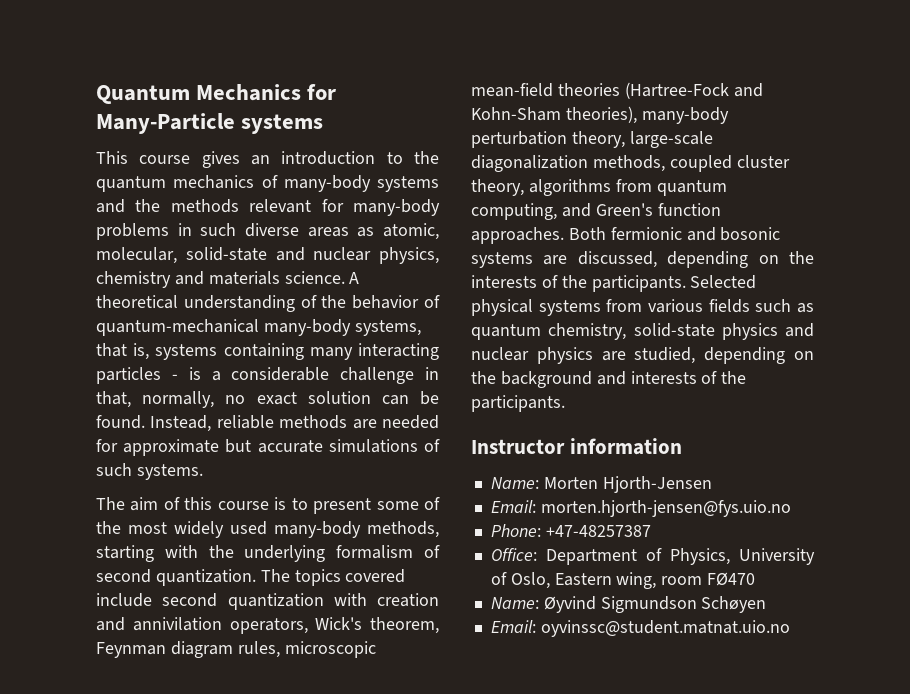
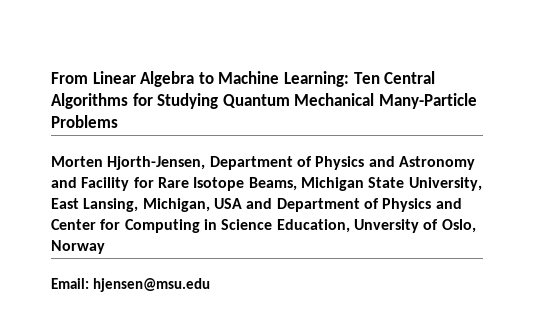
[96,84,337,104] [96,113,324,134] [96,151,439,168] [96,175,439,192] [96,199,440,216] [96,223,440,240] [96,247,439,264] [96,271,360,288] [96,295,441,312] [96,319,421,336] [96,343,439,360] [96,367,440,384] [96,391,440,408] [96,415,439,432] [96,439,440,456] [96,463,203,480] [96,497,441,514] [96,521,439,538] [96,545,440,562] [96,569,406,586] [96,593,439,610] [96,617,439,634] [96,641,376,658] [471,82,763,99] [471,106,729,124] [471,131,713,148] [471,155,790,172] [471,179,727,196] [471,203,721,220] [471,227,781,244] [471,251,814,268] [471,275,757,292] [471,299,815,316] [471,323,814,340] [471,347,814,364] [471,371,747,388] [471,395,565,412] [471,438,682,455] [490,476,712,493] [490,500,791,517] [490,524,651,537] [490,548,815,565] [490,572,756,589] [490,596,767,613] [490,620,790,637] Quantum Mechanics for Many-Particle systems // This course gives an introduction to the quantum mechanics of many-body systems and the methods relevant for many-body problems in such diverse areas as atomic, molecular, solid-state and nuclear physics, chemistry and materials science. A theoretical understanding of the behavior of quantum-mechanical many-body systems, that is, systems containing many interacting particles - is a considerable challenge in that, normally, no exact solution can be found. Instead, reliable methods are needed for approximate but accurate simulations of such systems. // The aim of this course is to present some of the most widely used many-body methods, starting with the underlying formalism of second quantization. The topics covered include second quantization with creation and annivilation operators, Wick's theorem, Feynman diagram rules, microscopic mean-field theories (Hartree-Fock and Kohn-Sham theories), many-body perturbation theory, large-scale diagonalization methods, coupled cluster theory, algorithms from quantum computing, and Green's function approaches. Both fermionic and bosonic systems are discussed, depending on the interests of the participants. Selected physical systems from various fields such as quantum chemistry, solid-state physics and nuclear physics are studied, depending on the background and interests of the participants. // Instructor information // Name: Morten Hjorth-Jensen // Email: morten.hjorth-jensen@fys.uio.no // Phone: +47-48257387 // Office: Department of Physics, University of Oslo, Eastern wing, room FØ470 // Name: Øyvind Sigmundson Schøyen // Email: oyvinssc@student.matnat.uio.no -> [51,71,436,87] [51,93,477,109] [51,115,118,128] [51,156,475,170] [51,177,482,191] [51,198,462,212] [51,219,476,233] [51,240,105,254] [51,278,211,292] From Linear Algebra to Machine Learning: Ten Central Algorithms for Studying Quantum Mechanical Many-Particle Problems // Morten Hjorth-Jensen, Department of Physics and Astronomy and Facility for Rare Isotope Beams, Michigan State University, East Lansing, Michigan, USA and Department of Physics and Center for Computing in Science Education, Unversity of Oslo, Norway // Email: hjensen@msu.edu

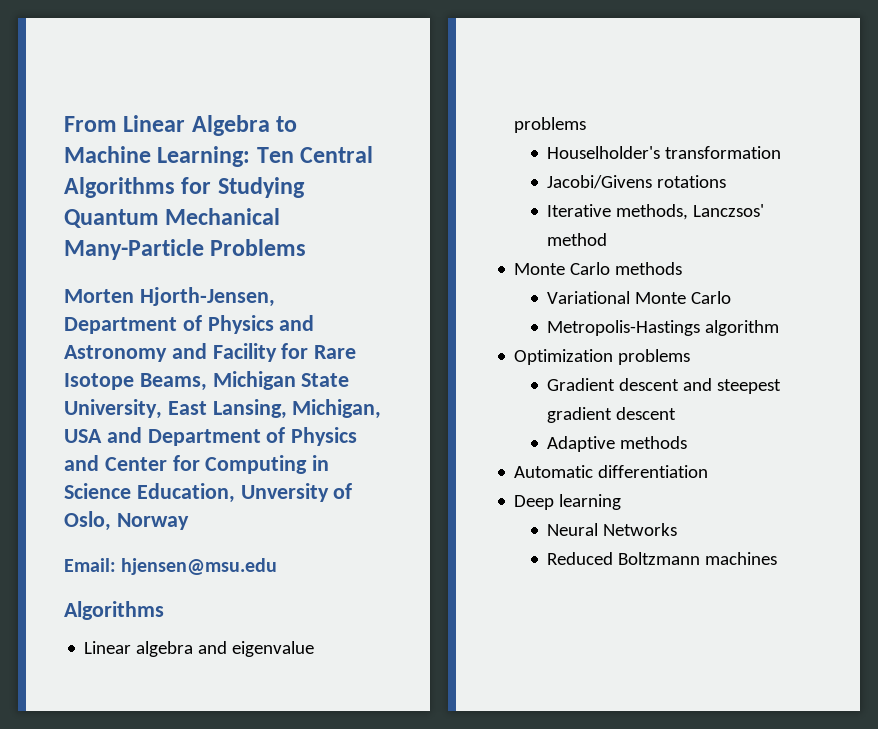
(211, 285) none -> [64,601,164,620] [84,641,315,657] [514,117,587,133] [547,146,782,159] [547,175,727,189] [547,204,765,220] [547,233,608,246] [514,262,683,275] [547,291,732,304] [547,320,780,336] [514,349,691,365] [547,378,782,394] [547,407,677,423] [547,436,688,452] [514,465,709,478] [514,494,622,510] [547,523,678,536] [547,552,778,565] // Algorithms // Linear algebra and eigenvalue problems // Houselholder's transformation // Jacobi/Givens rotations // Iterative methods, Lanczsos' method // Monte Carlo methods // Variational Monte Carlo // Metropolis-Hastings algorithm // Optimization problems // Gradient descent and steepest gradient descent // Adaptive methods // Automatic differentiation // Deep learning // Neural Networks // Reduced Boltzmann machines

